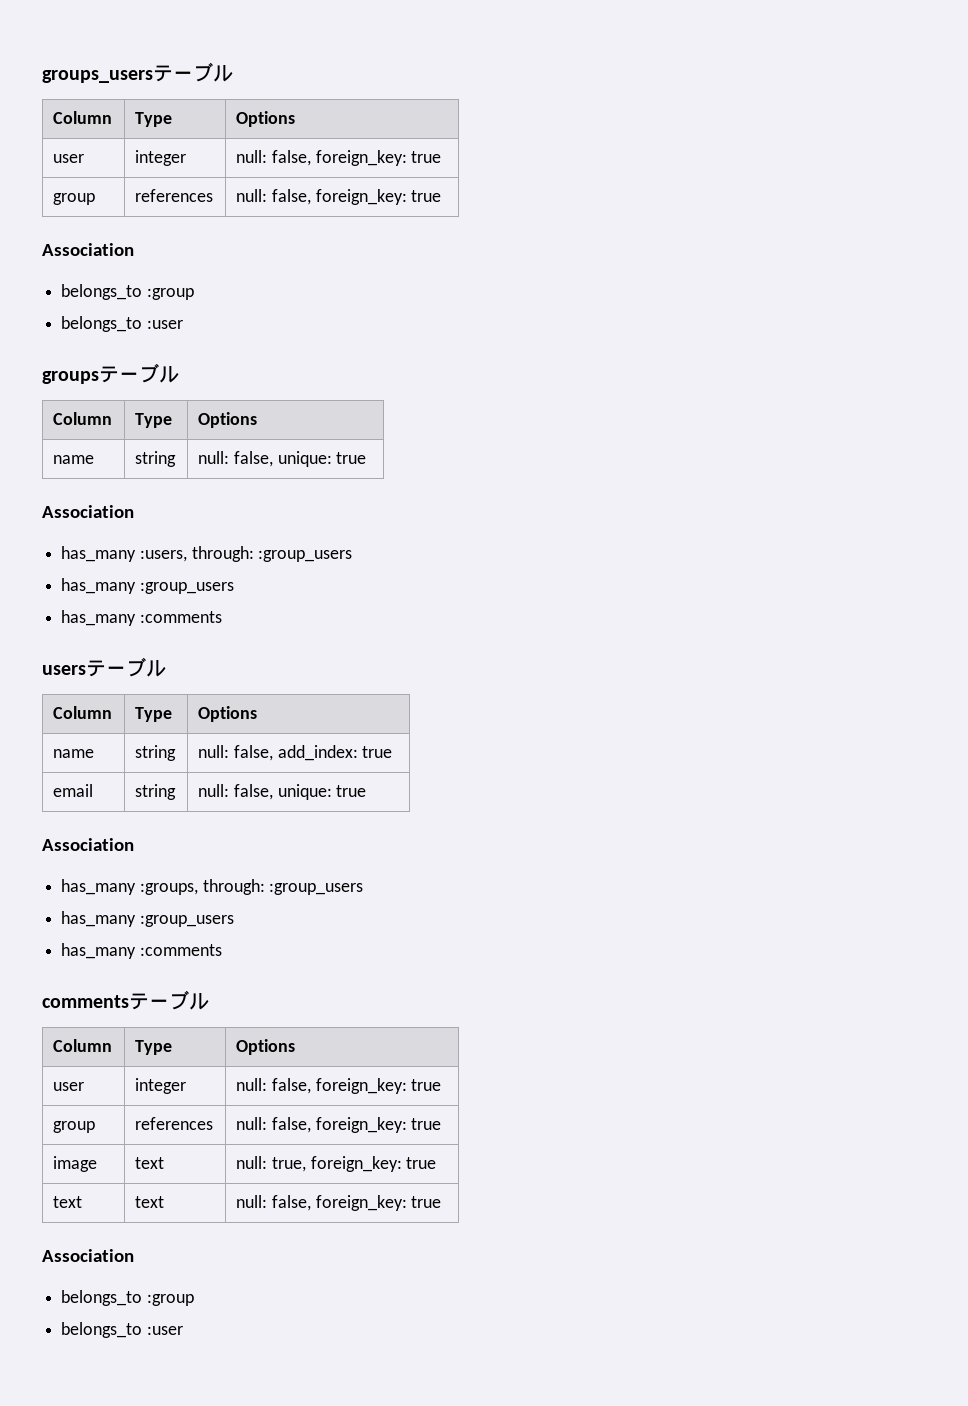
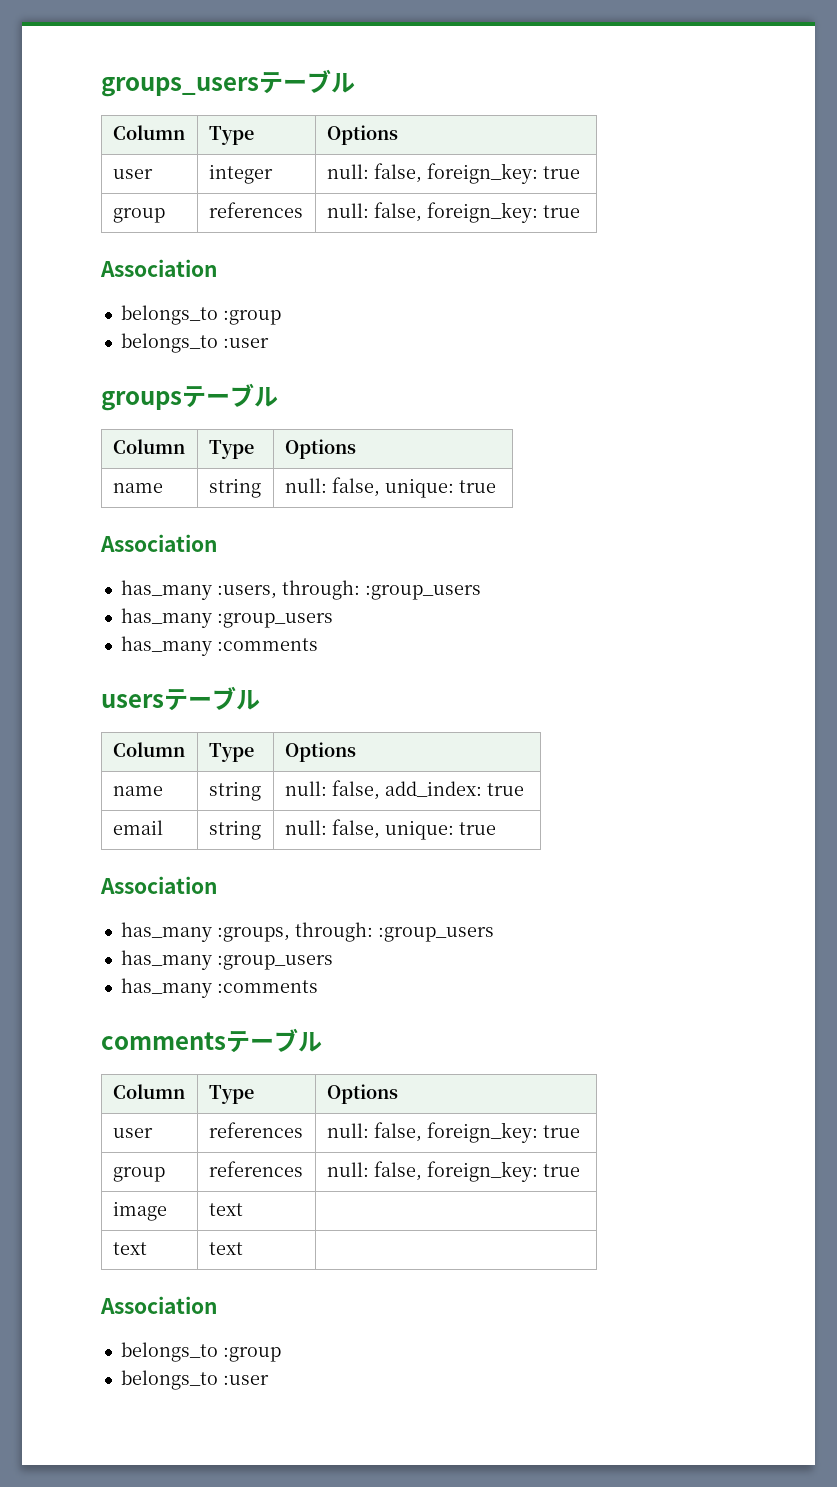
[135,1078,187,1094] integer -> [208,1122,303,1138] references
[236,1156,437,1172] [53,1196,83,1208] [135,1196,165,1208] [236,1195,442,1211] null: true, foreign_key: true // text | text | null: false, foreign_key: true -> [112,1242,147,1255] [208,1242,243,1255] // text | text |

